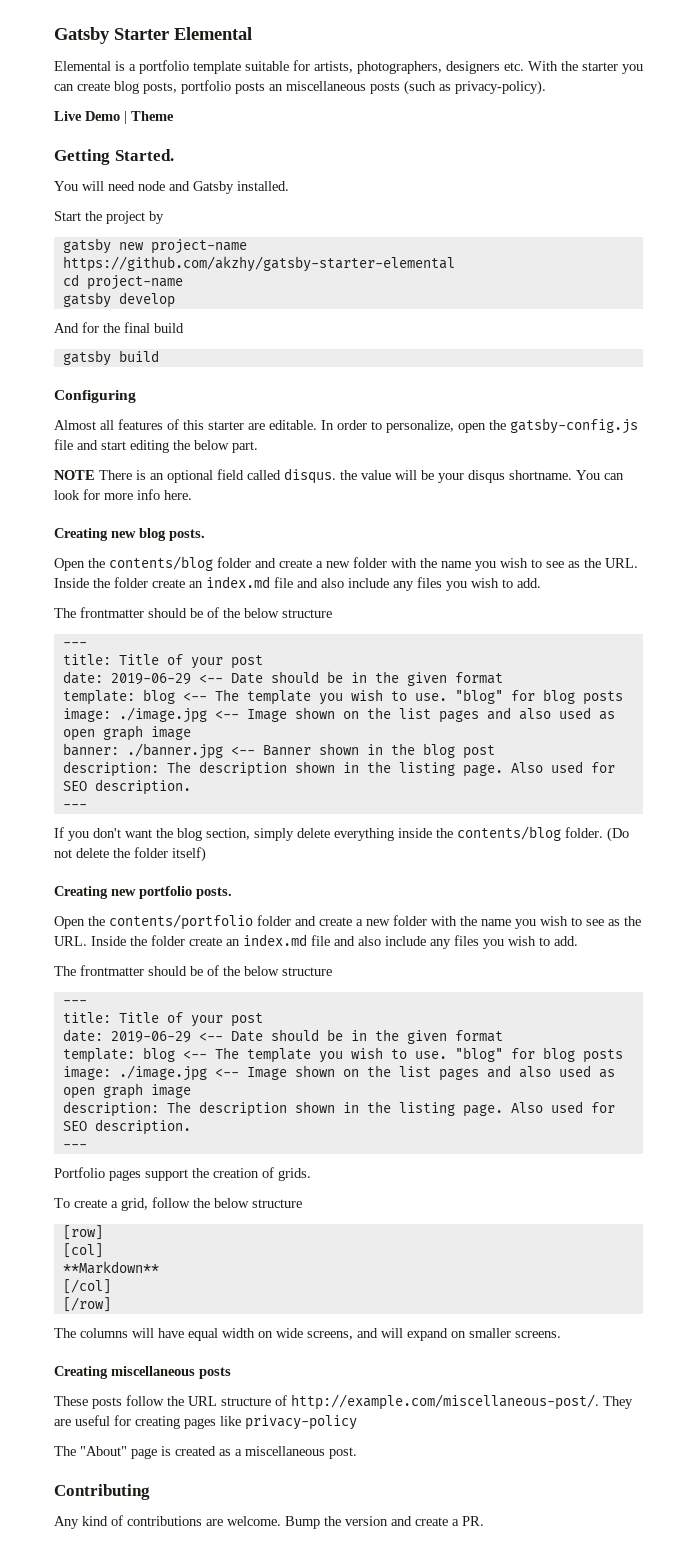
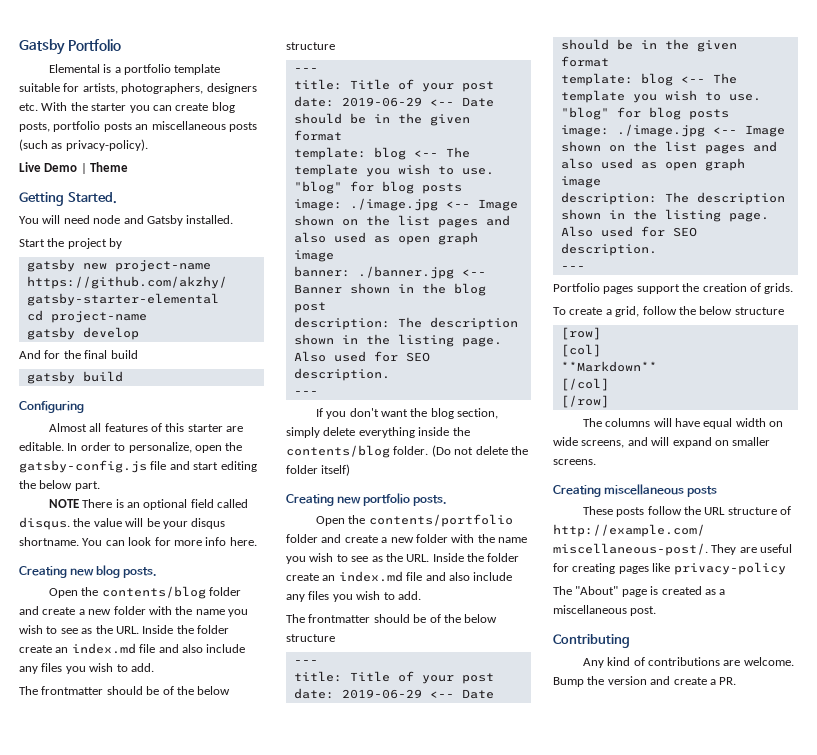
[54,27,252,44] Gatsby Starter Elemental -> [19,39,121,55] Gatsby Portfolio

